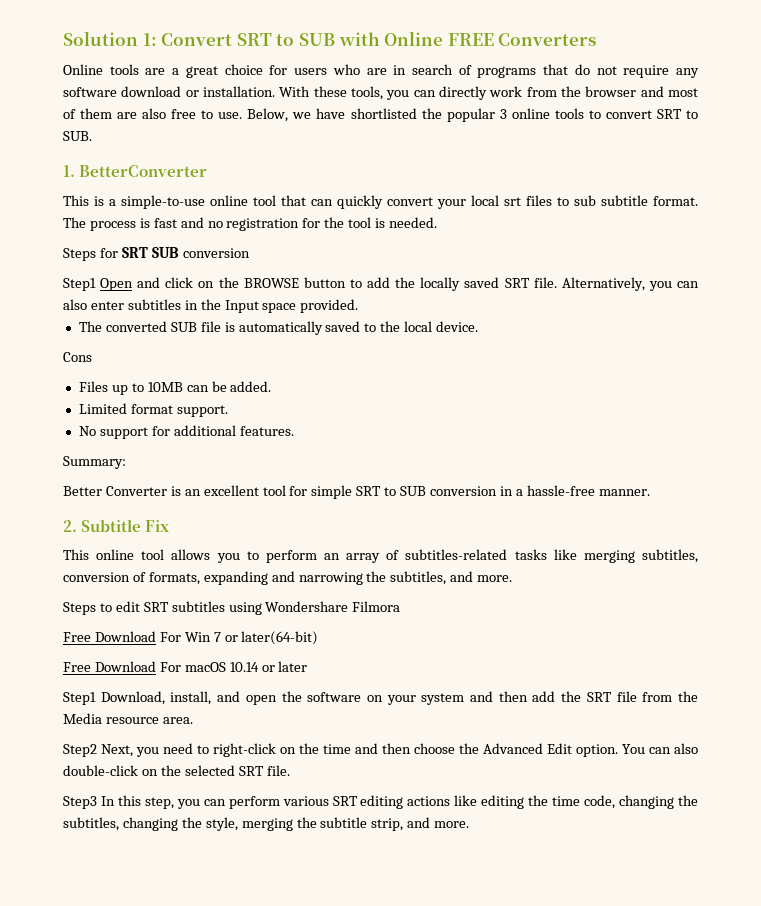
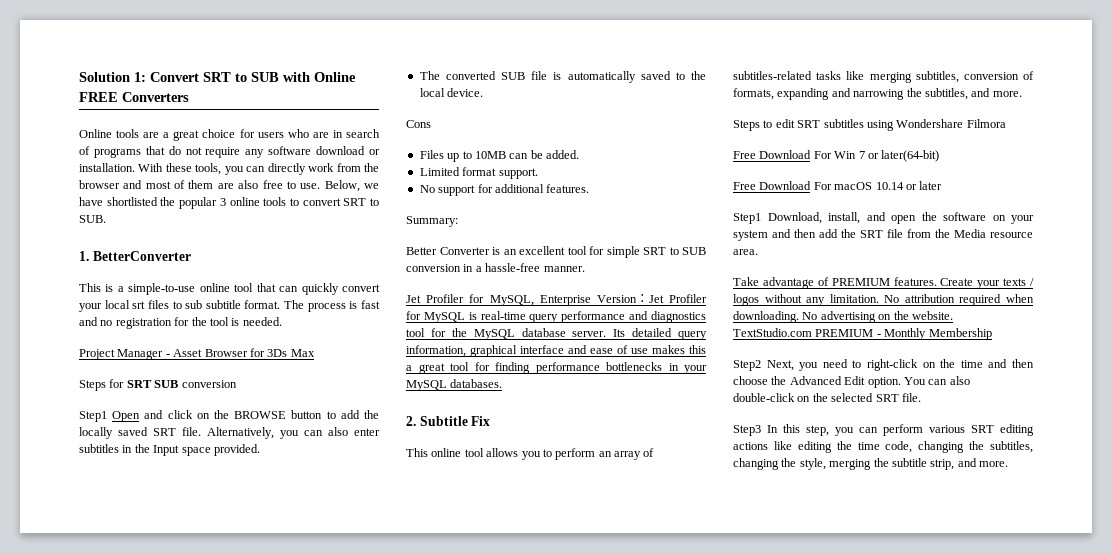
(438, 222) none -> [79,348,315,360] // Project Manager - Asset Browser for 3Ds Max
(650, 492) none -> [406,294,707,306] [406,311,706,323] [406,328,707,340] [406,345,706,357] [406,362,707,374] [406,379,503,391] // Jet Profiler for MySQL, Enterprise Version：Jet Profiler for MySQL is real-time query performance and diagnostics tool for the MySQL database server. Its detailed query information, graphical interface and ease of use makes this a great tool for finding performance bottlenecks in your MySQL databases.
(193, 720) none -> [733,277,1034,289] [733,294,1034,306] [733,311,953,323] [733,328,992,340] // Take advantage of PREMIUM features. Create your texts / logos without any limitation. No attribution required when downloading. No advertising on the website. TextStudio.com PREMIUM - Monthly Membership

